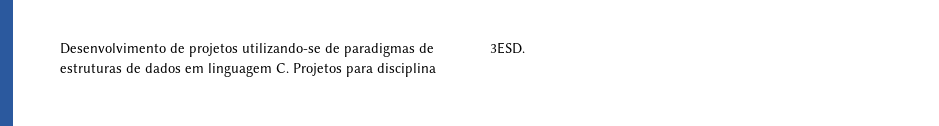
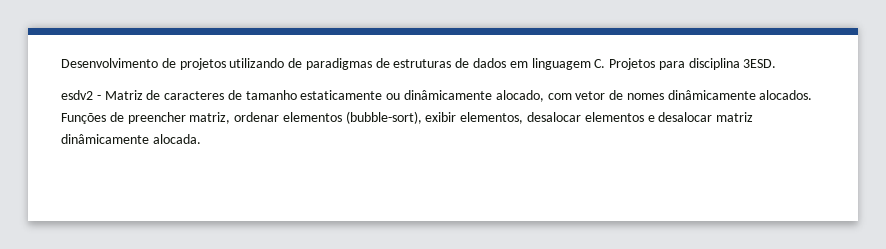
[242,43,321,54] utilizando-se -> [229,58,285,68] utilizando
(525, 48) none -> [61,90,813,102] [61,111,754,124] [61,134,201,144] // esdv2 - Matriz de caracteres de tamanho estaticamente ou dinâmicamente alocado, com vetor de nomes dinâmicamente alocados. Funções de preencher matriz, ordenar elementos (bubble-sort), exibir elementos, desalocar elementos e desalocar matriz dinâmicamente alocada.

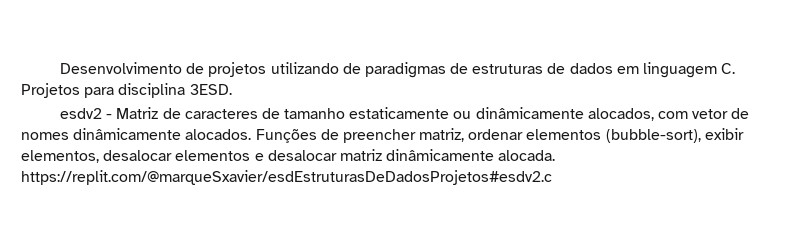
[495,90,544,102] alocado, -> [587,108,654,121] alocados,
(201, 139) none -> [21,170,552,185] https://replit.com/@marqueSxavier/esdEstruturasDeDadosProjetos#esdv2.c

